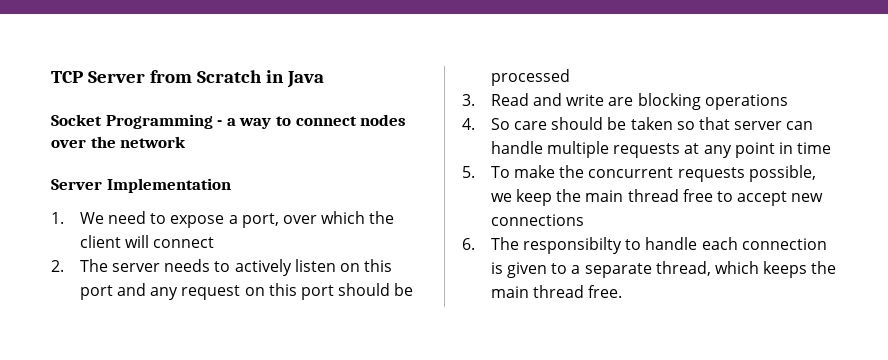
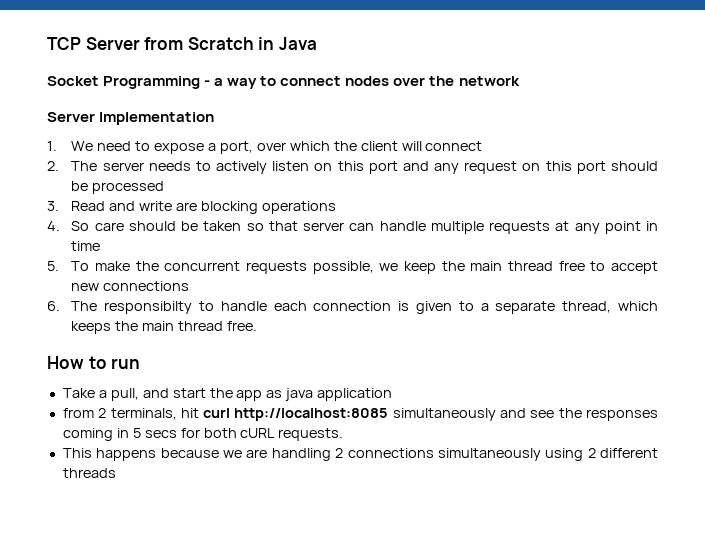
(623, 291) none -> [47,356,141,369] [62,388,393,401] [62,408,658,421] [62,428,344,441] [62,448,658,461] [62,468,116,478] // How to run // Take a pull, and start the app as java application // from 2 terminals, hit curl http://localhost:8085 simultaneously and see the responses coming in 5 secs for both cURL requests. // This happens because we are handling 2 connections simultaneously using 2 different threads

